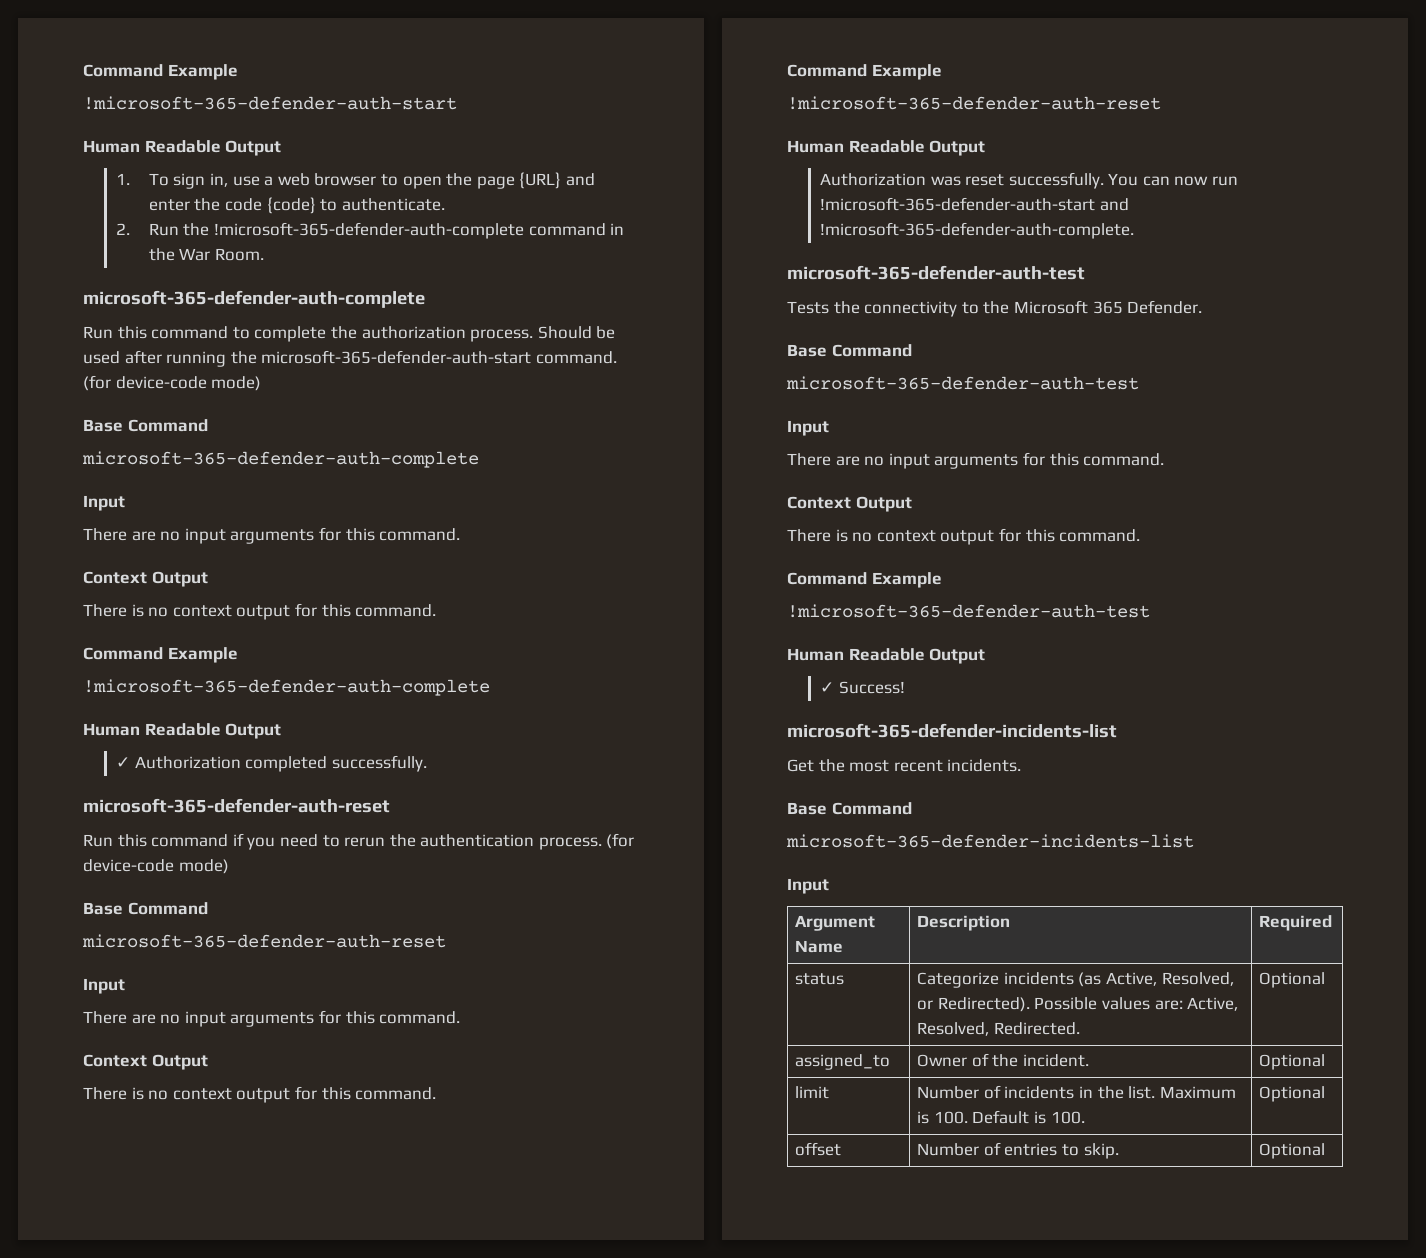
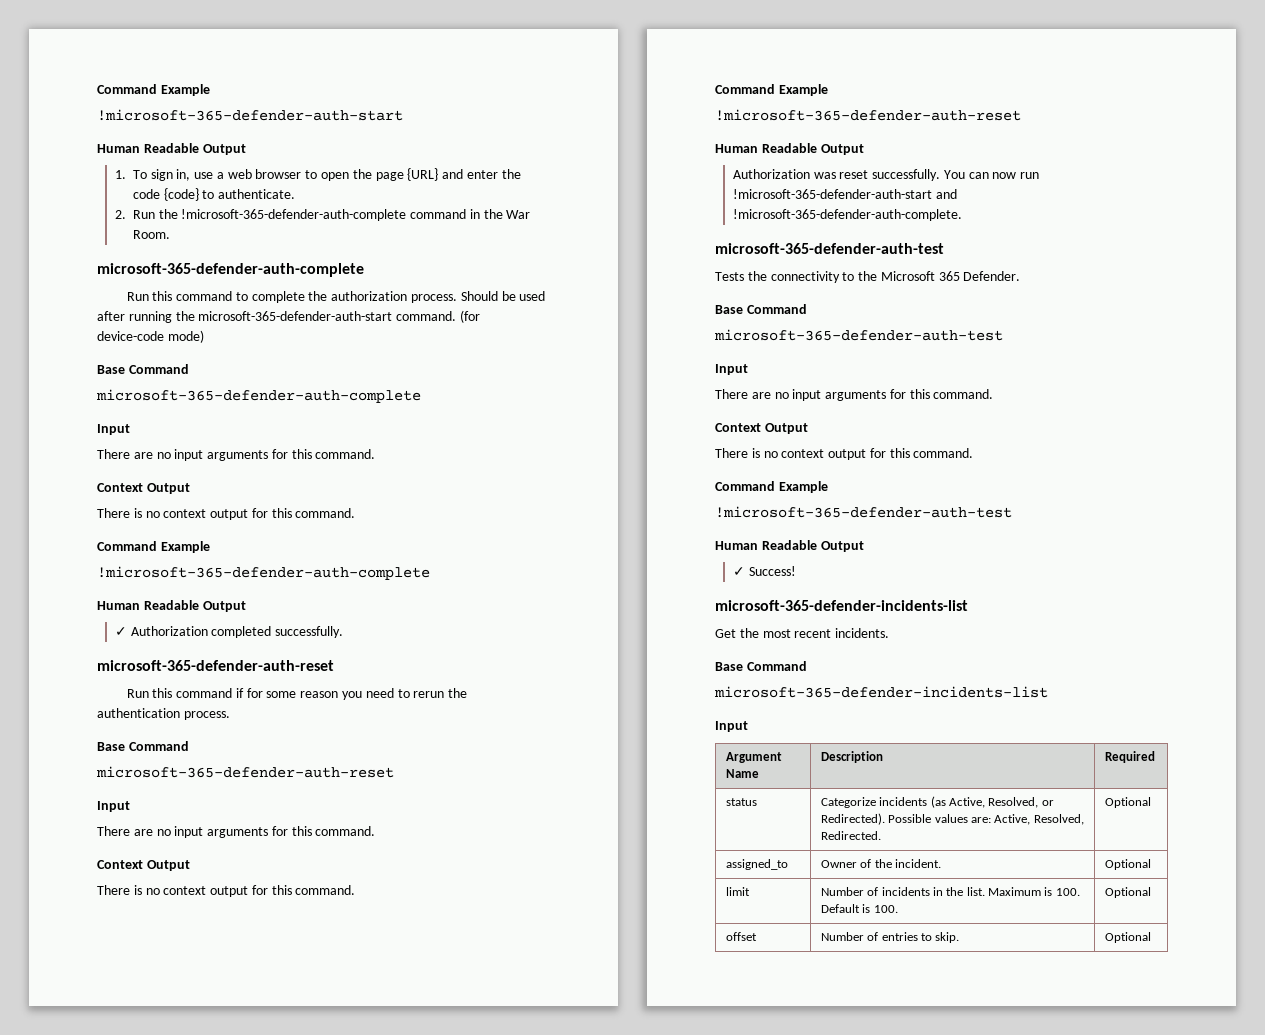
(244, 839) none -> [246,688,339,698] for some reason
[606,833,635,849] [83,859,229,874] (for device-code mode) -> (230, 715) none

